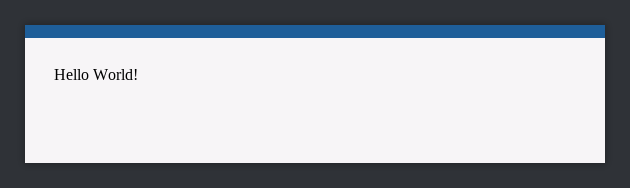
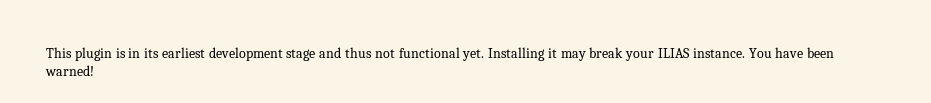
[54,69,139,80] Hello World! -> [46,47,835,61] [45,65,94,76] This plugin is in its earliest development stage and thus not functional yet. Installing it may break your ILIAS instance. You have been warned!

